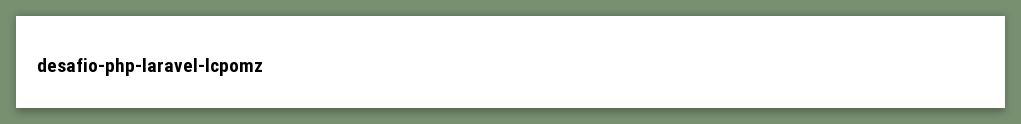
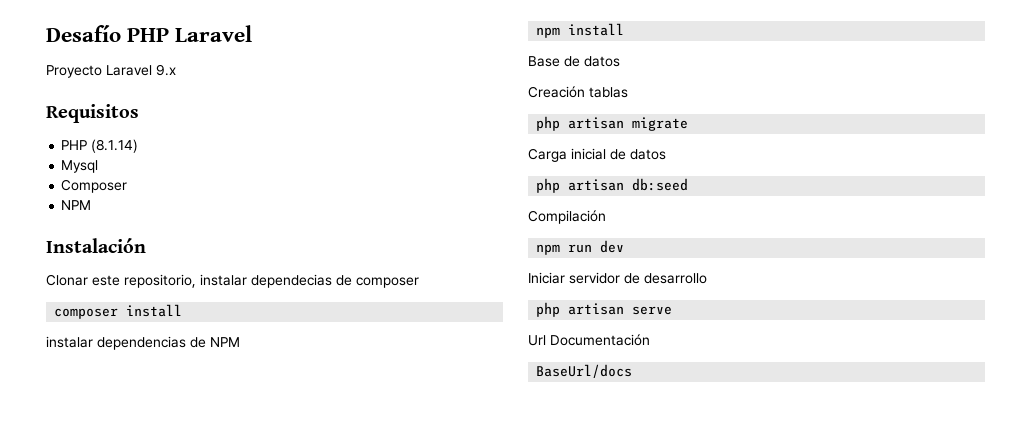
[37,58,263,76] desafio-php-laravel-lcpomz -> [46,25,253,42] [46,64,176,78] [46,104,139,123] [61,139,139,153] [61,160,99,173] [61,179,128,193] [61,200,92,210] [46,238,146,253] [46,274,419,288] [54,304,183,319] [46,336,240,350] [536,23,625,38] [528,56,620,67] [528,86,628,98] [536,116,689,131] [528,148,666,162] [536,178,689,193] [528,210,606,224] [536,240,625,255] [528,272,707,284] [536,302,673,317] [528,334,650,346] [536,364,633,378] Desafío PHP Laravel // Proyecto Laravel 9.x // Requisitos // PHP (8.1.14) // Mysql // Composer // NPM // Instalación // Clonar este repositorio, instalar dependecias de composer // composer install // instalar dependencias de NPM // npm install // Base de datos // Creación tablas // php artisan migrate // Carga inicial de datos // php artisan db:seed // Compilación // npm run dev // Iniciar servidor de desarrollo // php artisan serve // Url Documentación // BaseUrl/docs

